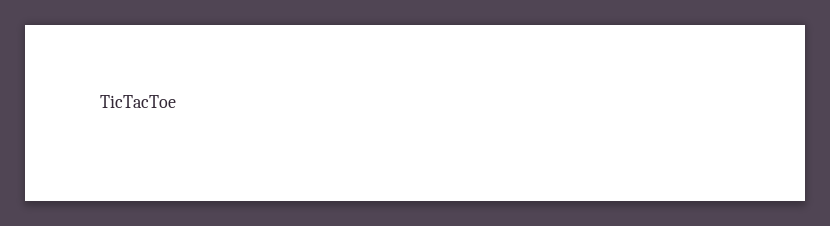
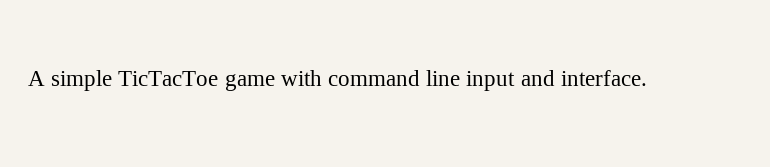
[100,95,176,108] TicTacToe -> [28,70,647,91] A simple TicTacToe game with command line input and interface.

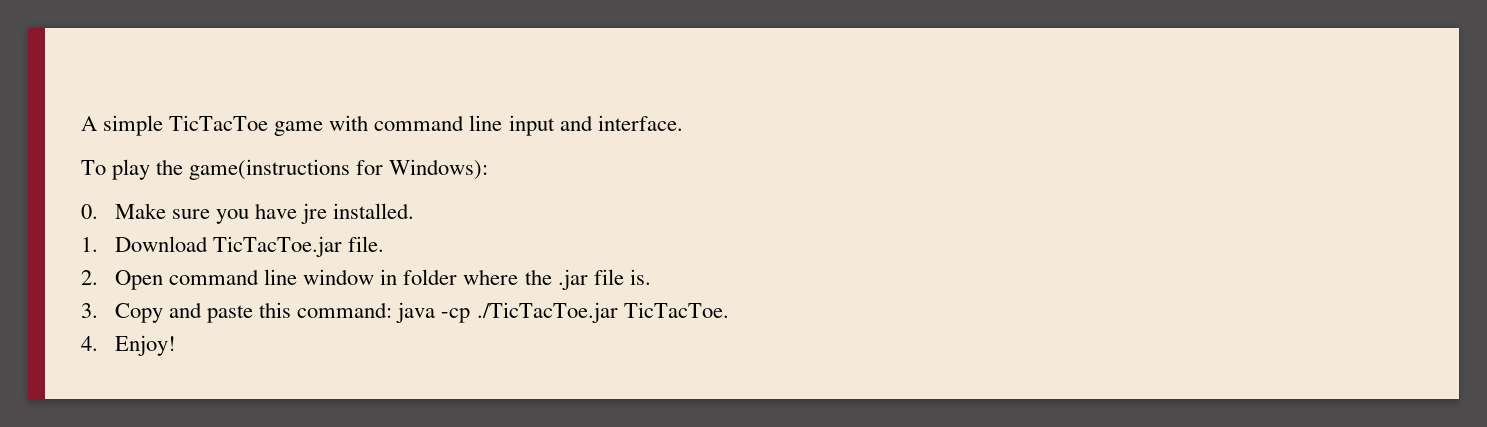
(647, 78) none -> [81,159,489,180] [81,203,415,224] [81,236,385,257] [81,269,651,290] [81,302,729,323] [81,335,176,356] // To play the game(instructions for Windows): // 0. Make sure you have jre installed. // 1. Download TicTacToe.jar file. // 2. Open command line window in folder where the .jar file is. // 3. Copy and paste this command: java -cp ./TicTacToe.jar TicTacToe. // 4. Enjoy!

